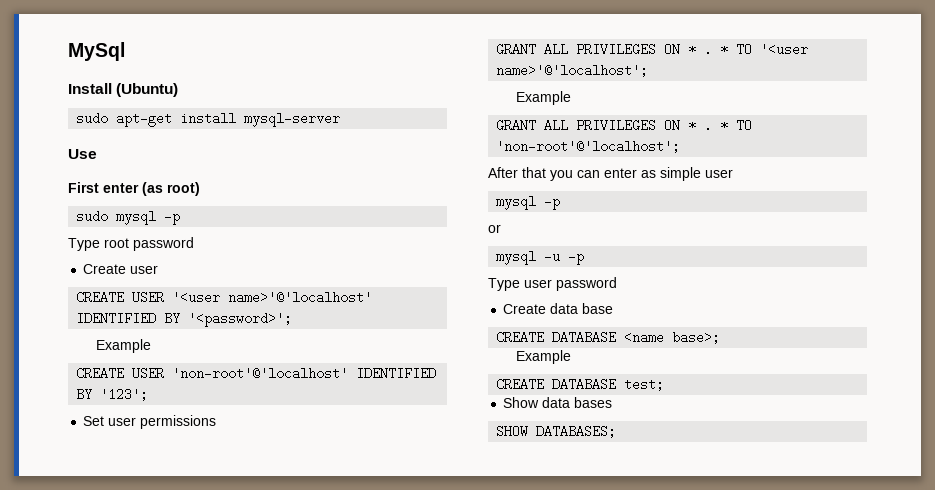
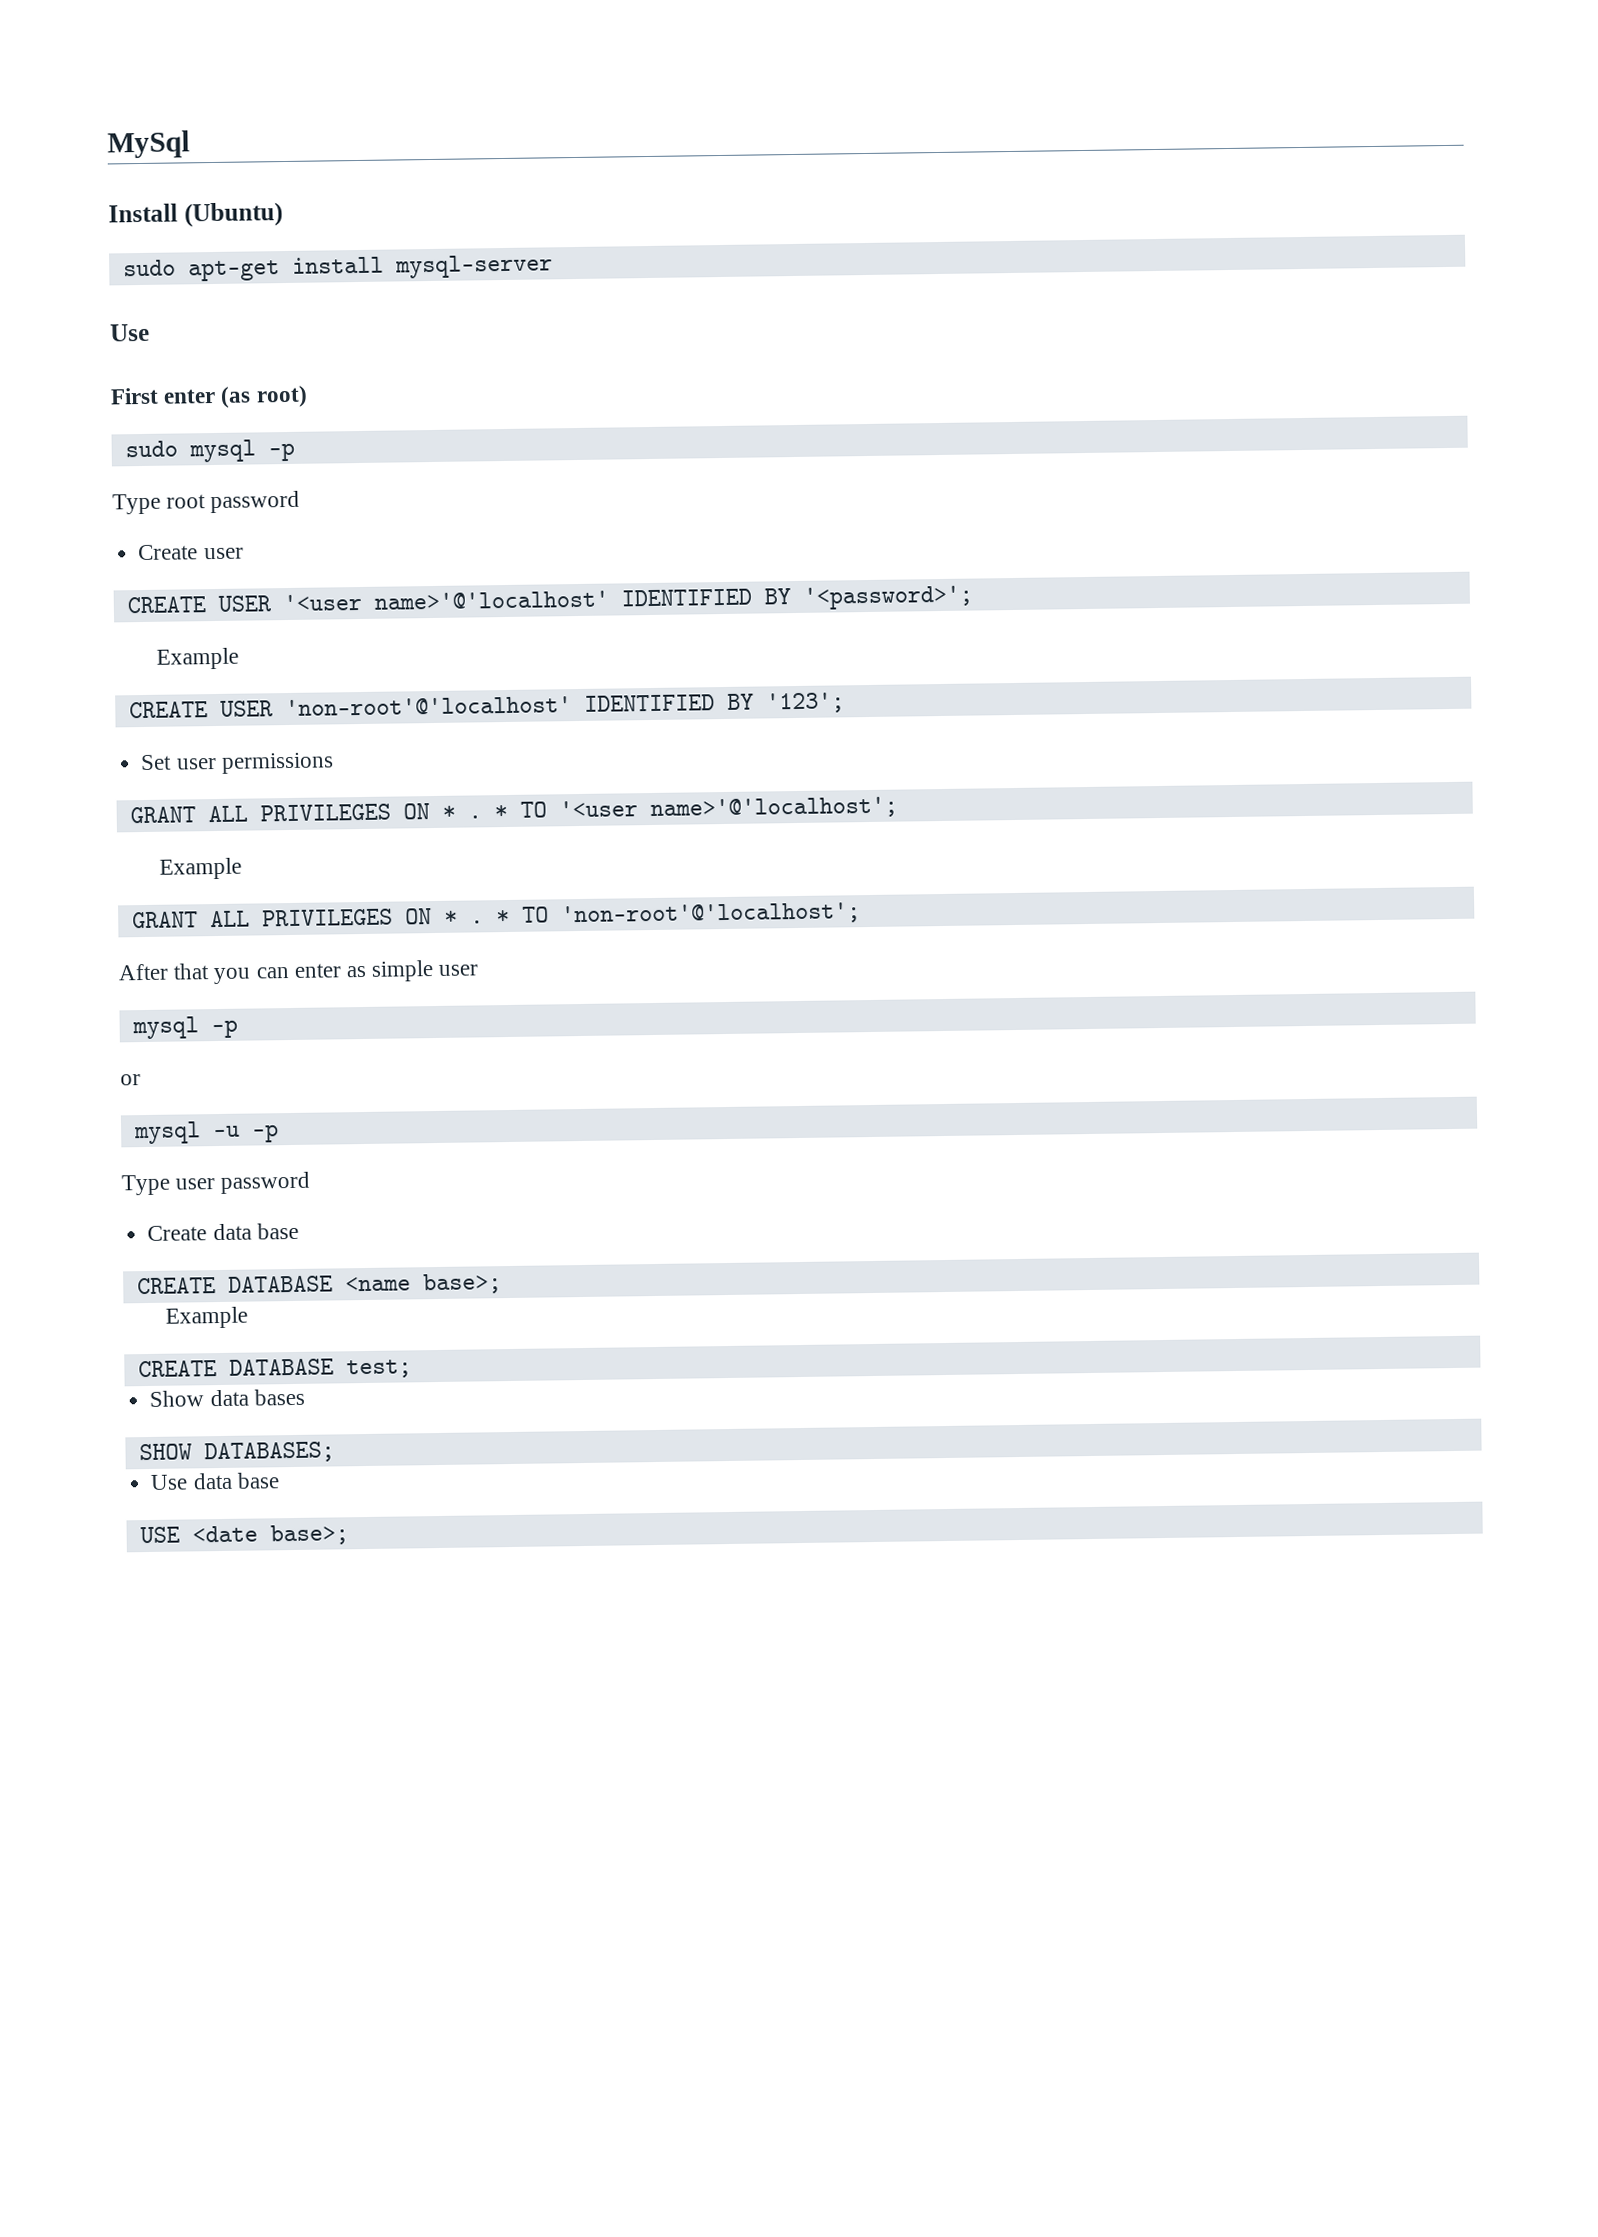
(617, 431) none -> [150,1472,280,1490] [139,1524,349,1546] // Use data base // USE <date base>;

